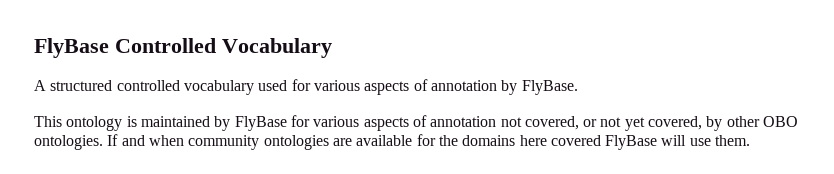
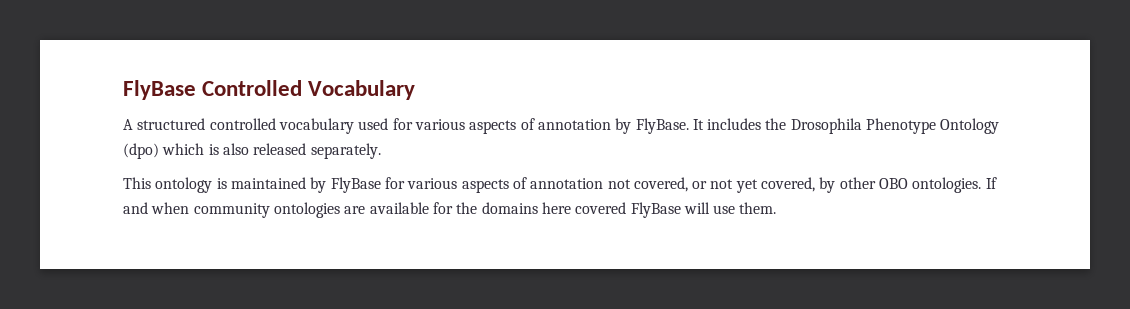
(578, 87) none -> [692,118,1000,134] [123,143,381,159] It includes the Drosophila Phenotype Ontology (dpo) which is also released separately.

